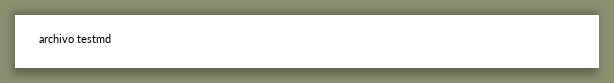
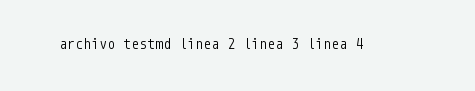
(111, 38) none -> [179,38,363,49] linea 2 linea 3 linea 4

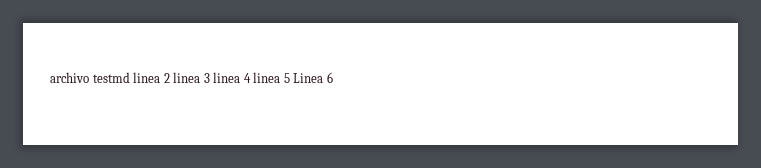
(363, 43) none -> [253,72,333,83] linea 5 Linea 6

